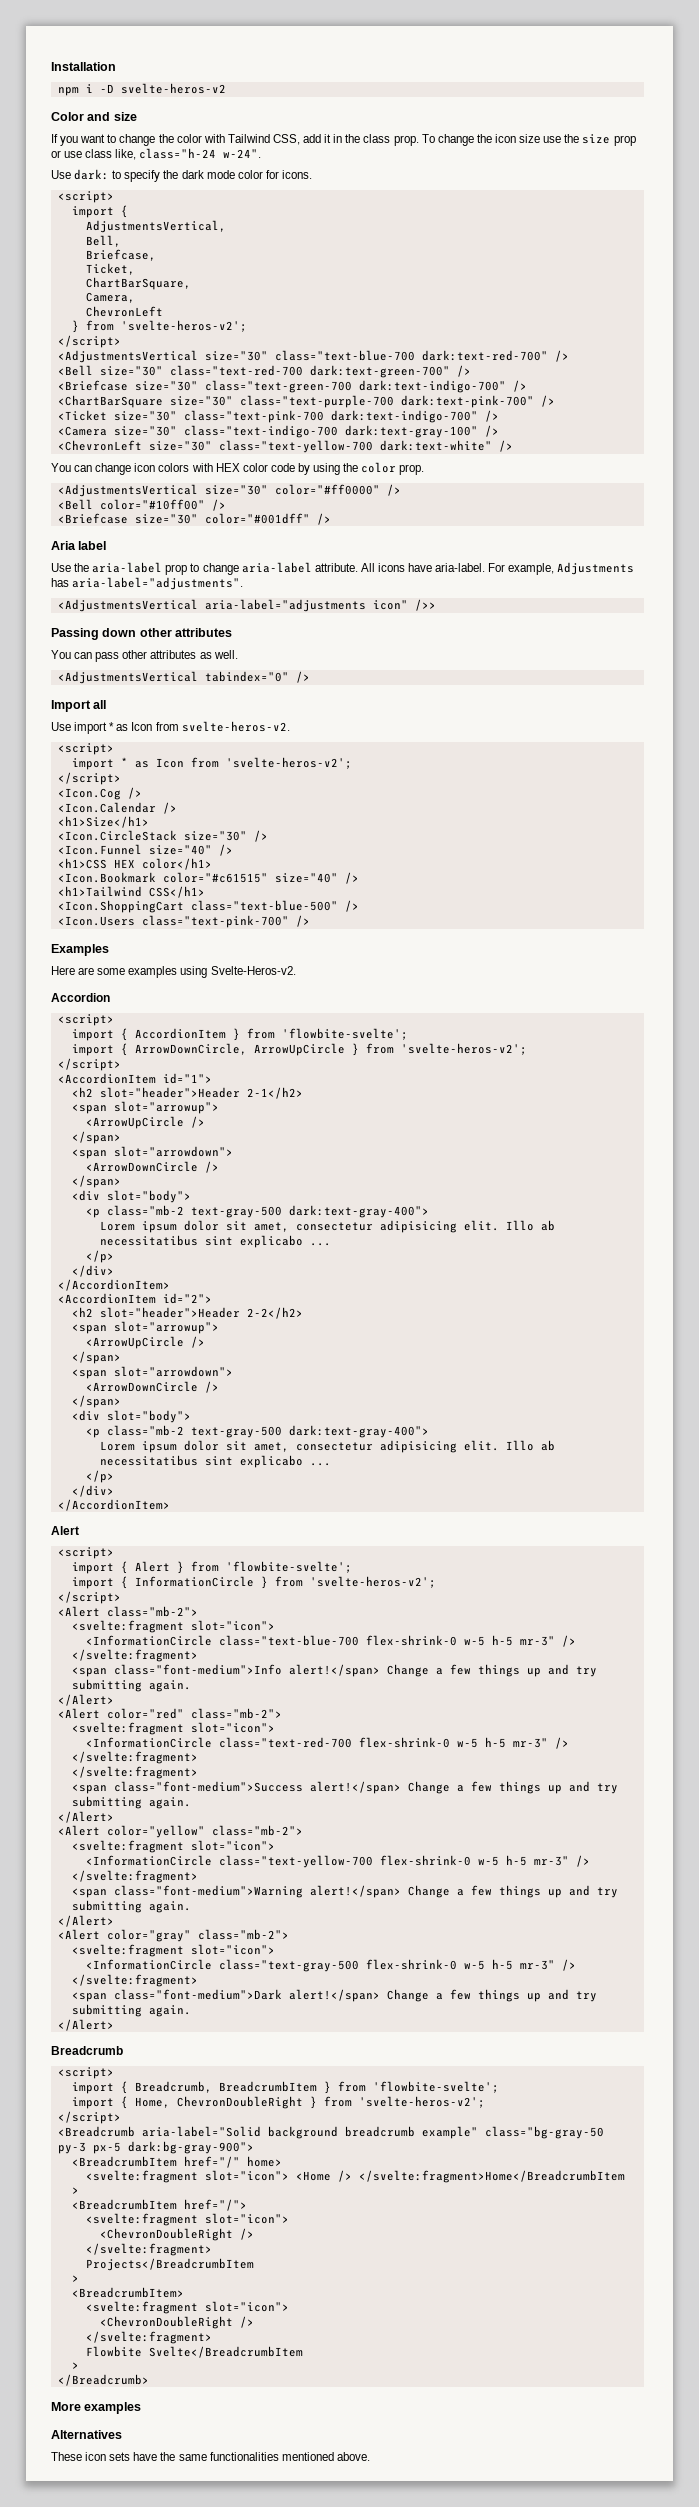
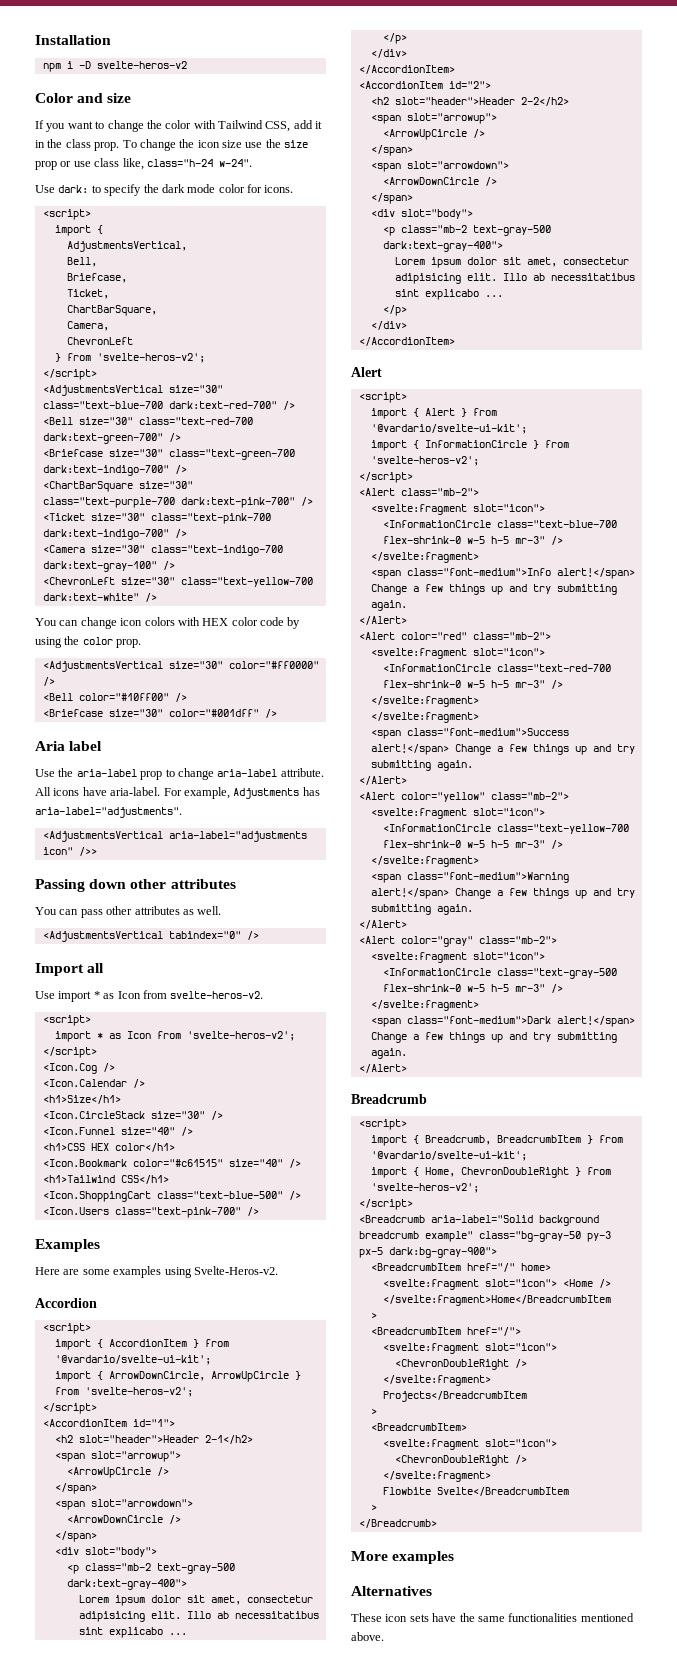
[281,1028,408,1040] 'flowbite-svelte'; -> [54,1355,211,1365] '@vardario/svelte-ui-kit';
[225,1561,352,1573] 'flowbite-svelte'; -> [370,424,527,434] '@vardario/svelte-ui-kit';
[372,2081,499,2093] 'flowbite-svelte'; -> [370,1151,527,1161] '@vardario/svelte-ui-kit';

